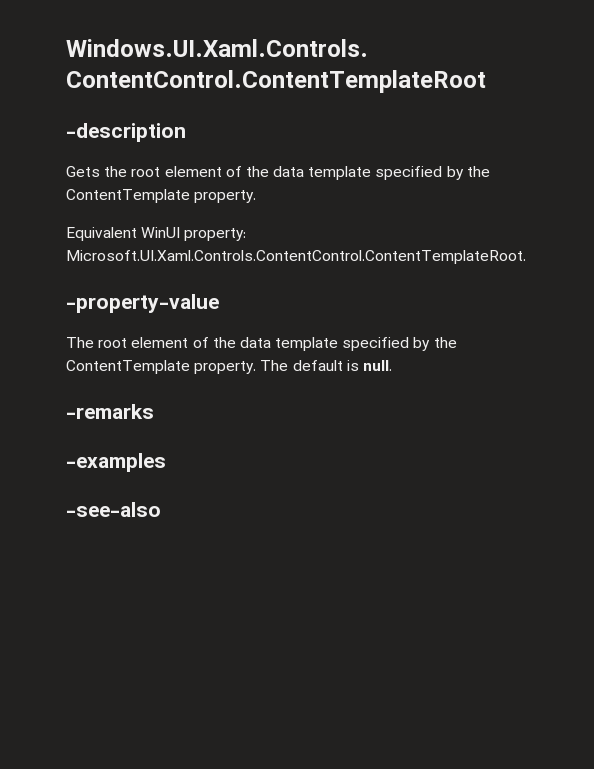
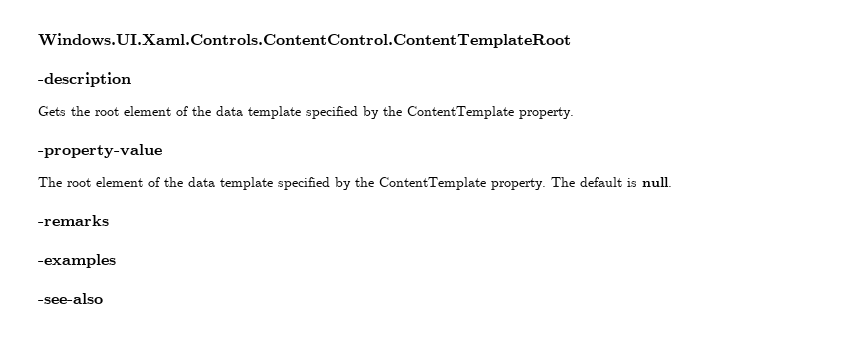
[66,227,247,241] [66,250,526,264] // Equivalent WinUI property: Microsoft.UI.Xaml.Controls.ContentControl.ContentTemplateRoot. -> (574, 113) none

